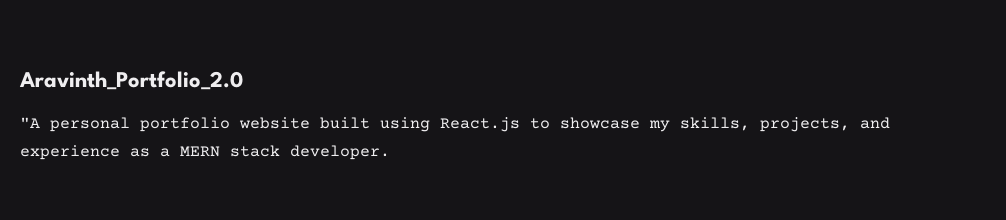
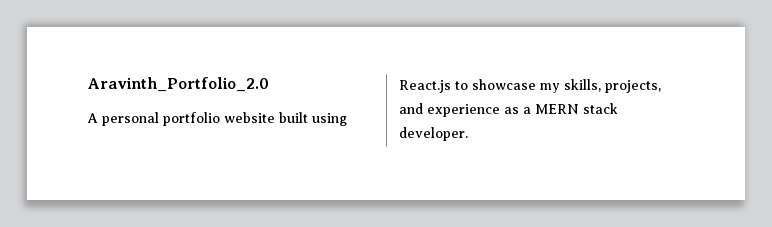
[20,117,40,128] "A -> [87,113,98,123] A

